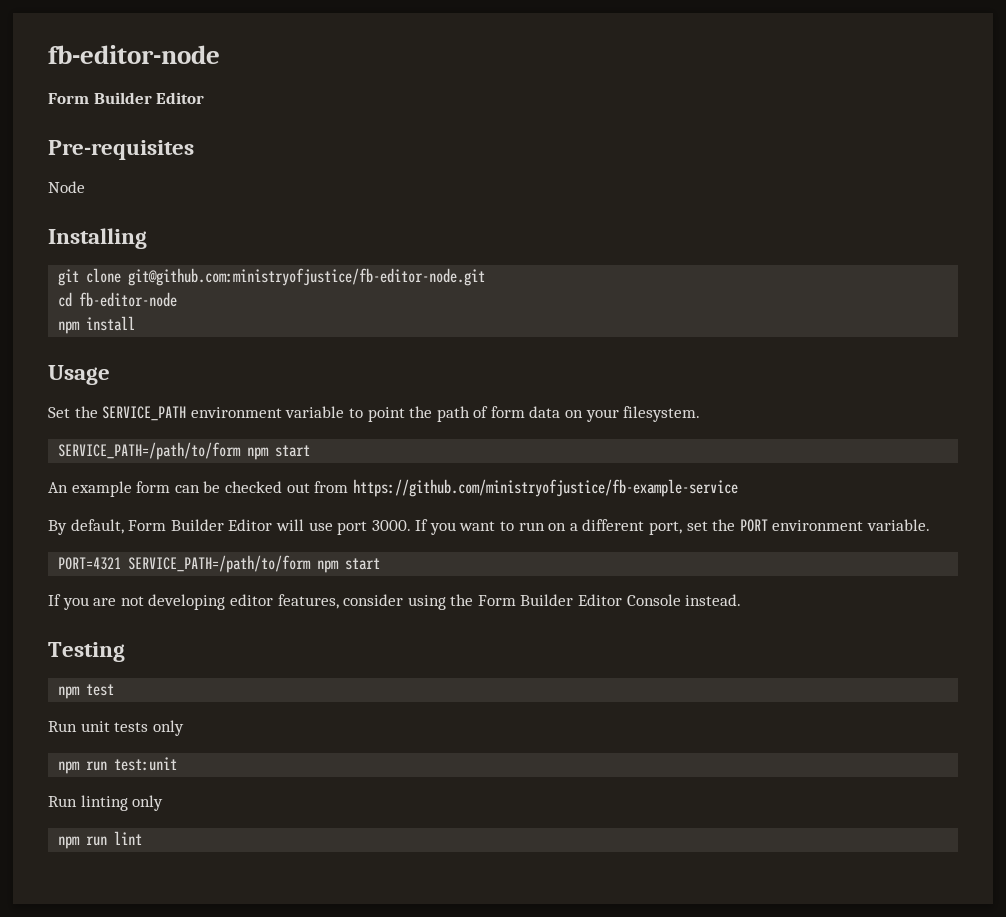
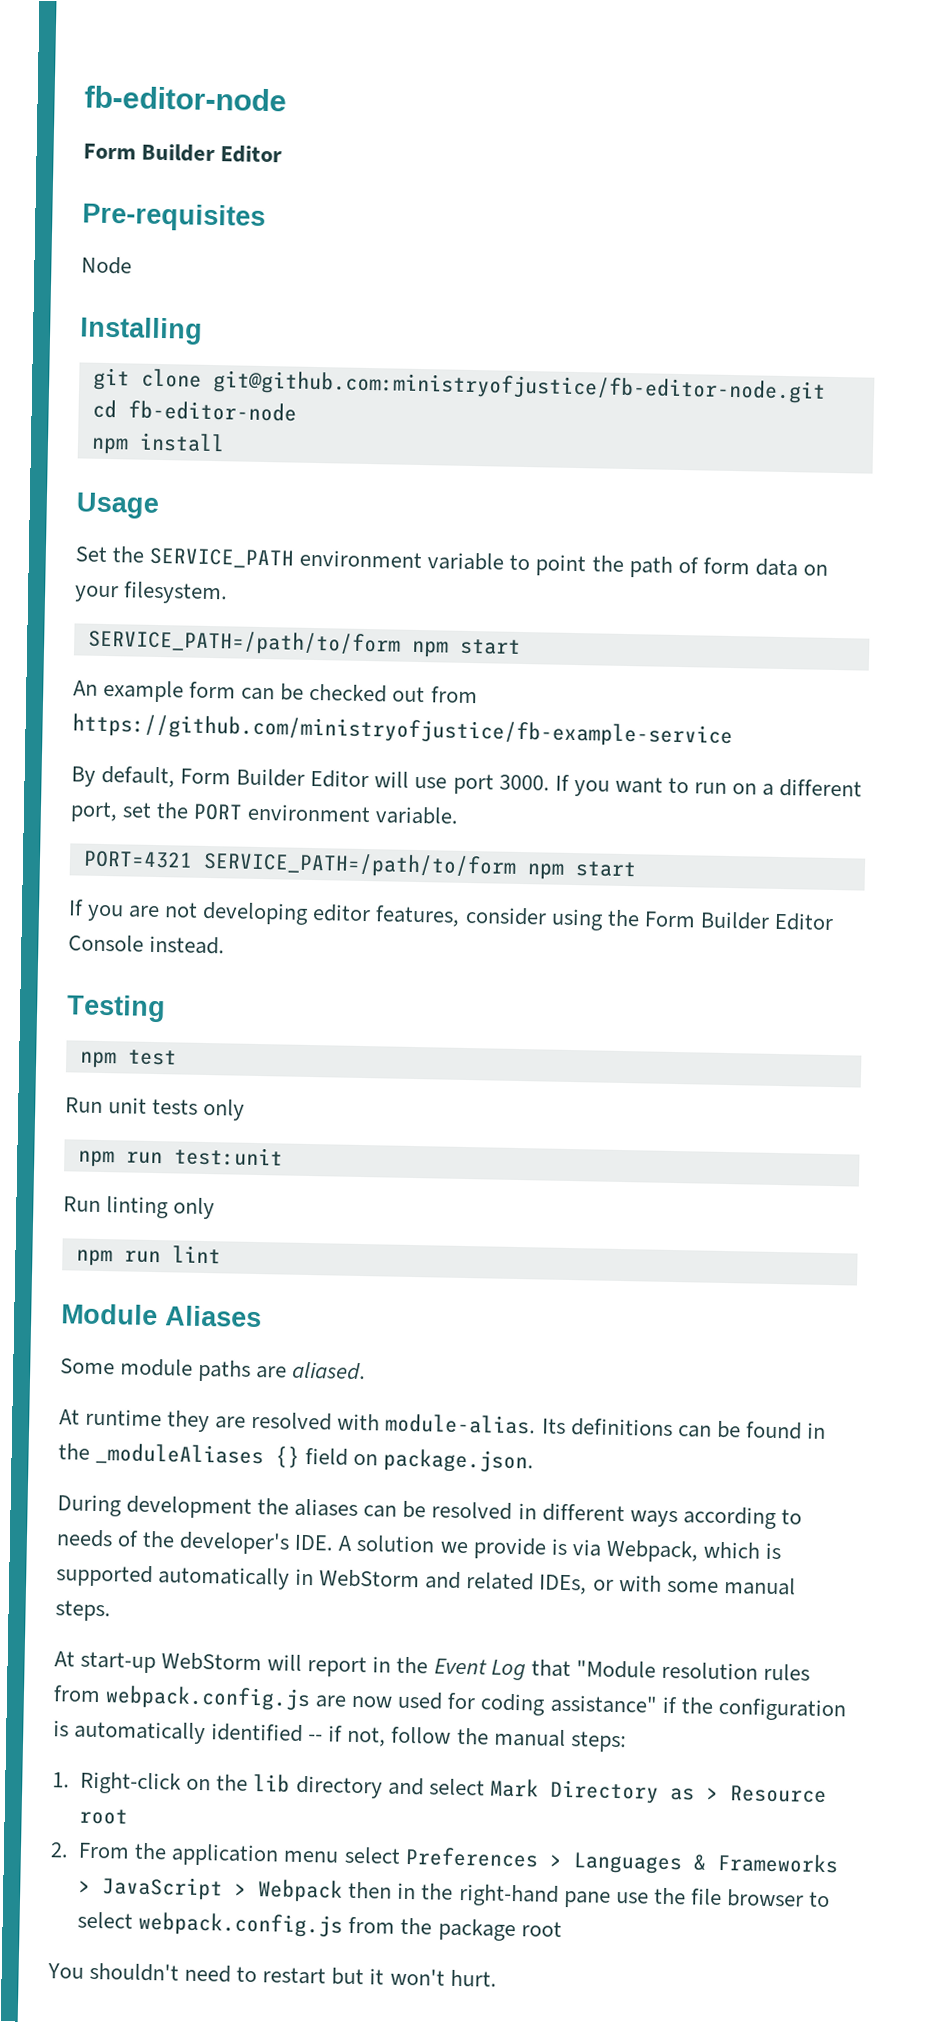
(143, 838) none -> [61,1303,262,1328] [60,1358,367,1382] [59,1408,826,1440] [58,1442,535,1474] [57,1494,802,1530] [56,1529,782,1563] [56,1564,796,1596] [55,1600,111,1622] [54,1651,810,1681] [53,1685,846,1722] [53,1720,627,1753] [52,1771,827,1804] [79,1808,129,1825] [50,1842,839,1875] [78,1876,831,1908] [77,1911,562,1942] [47,1962,497,1987] // Module Aliases // Some module paths are aliased. // At runtime they are resolved with module-alias. Its definitions can be found in the _moduleAliases {} field on package.json. // During development the aliases can be resolved in different ways according to needs of the developer's IDE. A solution we provide is via Webpack, which is supported automatically in WebStorm and related IDEs, or with some manual steps. // At start-up WebStorm will report in the Event Log that "Module resolution rules from webpack.config.js are now used for coding assistance" if the configuration is automatically identified -- if not, follow the manual steps: // 1. Right-click on the lib directory and select Mark Directory as > Resource root // 2. From the application menu select Preferences > Languages & Frameworks > JavaScript > Webpack then in the right-hand pane use the file browser to select webpack.config.js from the package root // You shouldn't need to restart but it won't hurt.

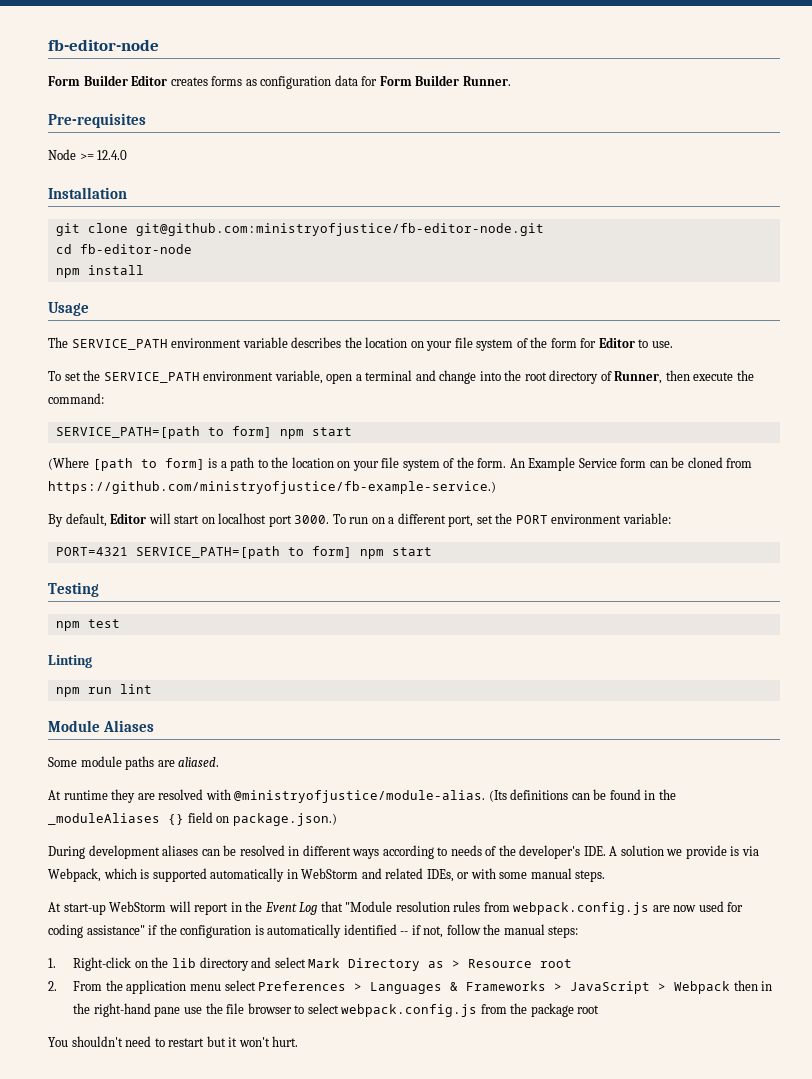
(283, 154) none -> [170,75,511,89] creates forms as configuration data for Form Builder Runner.
[79,316,203,345] // Installing -> [79,150,128,160] [48,187,127,199] >= 12.4.0 // Installation
[75,546,828,578] [74,581,229,605] [87,628,521,658] [73,679,478,704] [72,713,733,749] [71,765,689,797] Set the SERVICE_PATH environment variable to point the path of form data on your filesystem. // SERVICE_PATH=/path/to/form npm start // An example form can be checked out from https://github.com/ministryofjustice/fb-example-service // By default, Form Builder Editor will use port 3000. If you want to -> [48,337,673,351] [48,370,754,384] [48,393,104,404] [55,426,352,439] [48,457,753,471] [48,481,496,494] [48,513,346,527] The SERVICE_PATH environment variable describes the location on your file system of the form for Editor to use. // To set the SERVICE_PATH environment variable, open a terminal and change into the root directory of Runner, then execute the command: // SERVICE_PATH=[path to form] npm start // (Where [path to form] is a path to the location on your file system of the form. An Example Service form can be cloned from https://github.com/ministryofjustice/fb-example-service.) // By default, Editor will start on localhost port 3000. To
[375,806,460,825] variable. -> [622,513,671,524] variable:
[202,850,637,880] [68,899,834,932] [68,934,226,955] [66,994,166,1023] [79,1049,177,1069] [65,1097,246,1121] [77,1146,283,1168] [63,1196,216,1220] SERVICE_PATH=/path/to/form npm start // If you are not developing editor features, consider using the Form Builder Editor Console instead. // Testing // npm test // Run unit tests only // npm run test:unit // Run linting only -> [135,546,432,559] [48,582,99,597] [55,619,120,631] [48,655,92,668] SERVICE_PATH=[path to form] npm start // Testing // npm test // Linting
[385,1413,566,1435] module-alias. Its -> [234,790,507,803] @ministryofjustice/module-alias. (Its
[383,1448,535,1474] package.json. -> [232,813,337,826] package.json.)
[257,1498,290,1515] the -> (160, 852) none

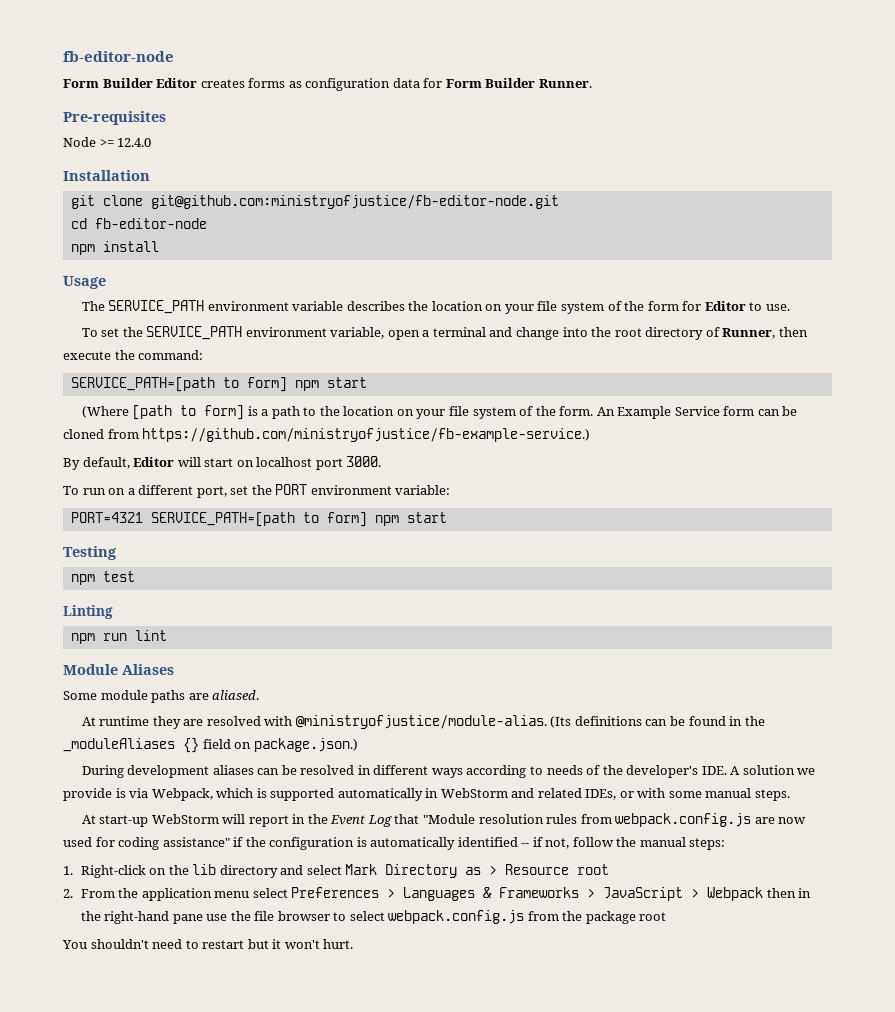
(330, 519) none -> (382, 461) //

